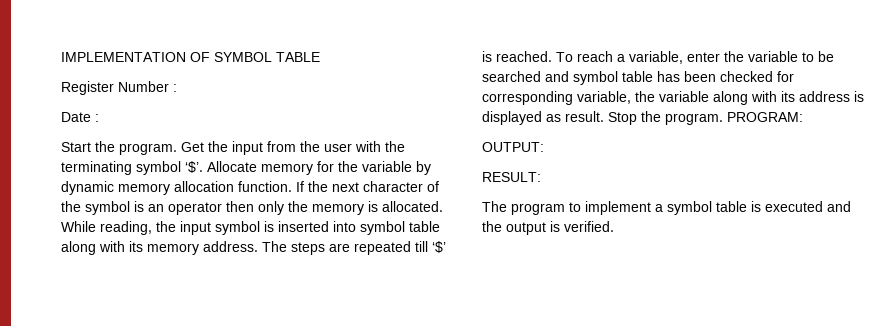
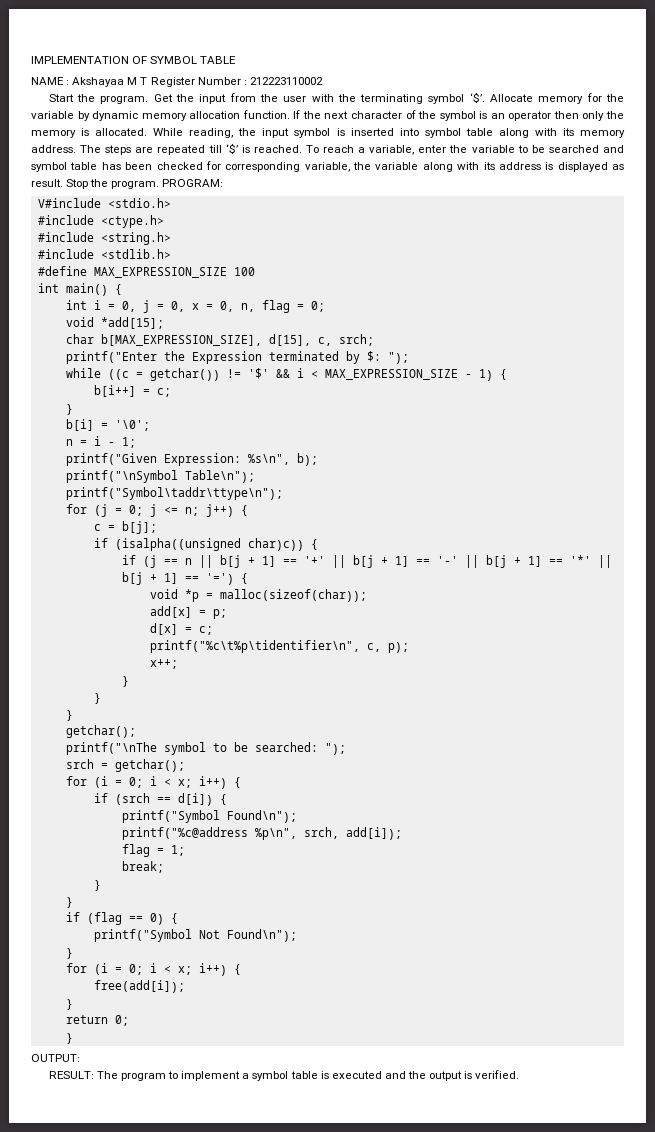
(320, 57) none -> [31,77,148,87] NAME : Akshayaa M T
[61,112,99,122] // Date : -> [249,77,323,85] 212223110002
(803, 117) none -> [37,198,171,208] [37,215,164,228] [37,232,171,245] [37,249,171,259] [37,266,255,278] [37,283,122,296] [65,300,325,313] [65,317,164,329] [65,334,374,346] [65,351,409,364] [65,368,507,381] [93,385,171,397] [65,404,73,415] [65,419,150,431] [65,436,136,448] [65,453,318,466] [65,470,255,483] [65,487,283,500] [65,504,248,517] [93,521,157,534] [93,538,318,551] [121,555,612,568] [121,572,248,585] [149,589,367,602] [149,606,227,619] [149,623,213,635] [149,640,409,653] [149,659,178,669] [121,676,129,687] [93,693,101,704] [65,710,73,721] [65,725,136,738] [65,742,346,755] [65,759,185,772] [65,776,241,789] [93,793,227,806] [121,810,297,823] [121,827,402,840] [121,844,185,857] [121,861,164,873] [93,880,101,891] [65,897,73,908] [65,912,178,925] [93,929,297,942] [65,948,73,959] [65,963,241,976] [93,980,185,993] [65,999,73,1010] [65,1015,129,1026] [65,1033,73,1044] // V#include <stdio.h> // #include <ctype.h> // #include <string.h> // #include <stdlib.h> // #define MAX_EXPRESSION_SIZE 100 // int main() { // int i = 0, j = 0, x = 0, n, flag = 0; // void *add[15]; // char b[MAX_EXPRESSION_SIZE], d[15], c, srch; // printf("Enter the Expression terminated by $: "); // while ((c = getchar()) != '$' && i < MAX_EXPRESSION_SIZE - 1) { // b[i++] = c; // } // b[i] = '\0'; // n = i - 1; // printf("Given Expression: %s\n", b); // printf("\nSymbol Table\n"); // printf("Symbol\taddr\ttype\n"); // for (j = 0; j <= n; j++) { // c = b[j]; // if (isalpha((unsigned char)c)) { // if (j == n || b[j + 1] == '+' || b[j + 1] == '-' || b[j + 1] == '*' || b[j + 1] == '=') { // void *p = malloc(sizeof(char)); // add[x] = p; // d[x] = c; // printf("%c\t%p\tidentifier\n", c, p); // x++; // } // } // } // getchar(); // printf("\nThe symbol to be searched: "); // srch = getchar(); // for (i = 0; i < x; i++) { // if (srch == d[i]) { // printf("Symbol Found\n"); // printf("%c@address %p\n", srch, add[i]); // flag = 1; // break; // } // } // if (flag == 0) { // printf("Symbol Not Found\n"); // } // for (i = 0; i < x; i++) { // free(add[i]); // } // return 0; // }
(541, 177) // -> (94, 1075) none

